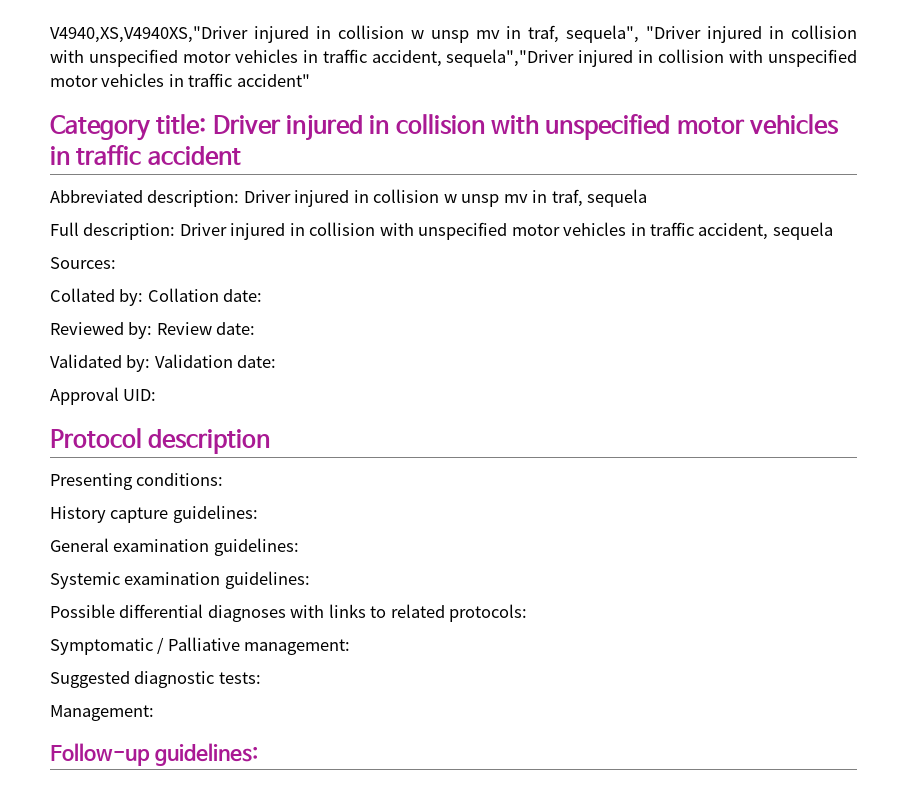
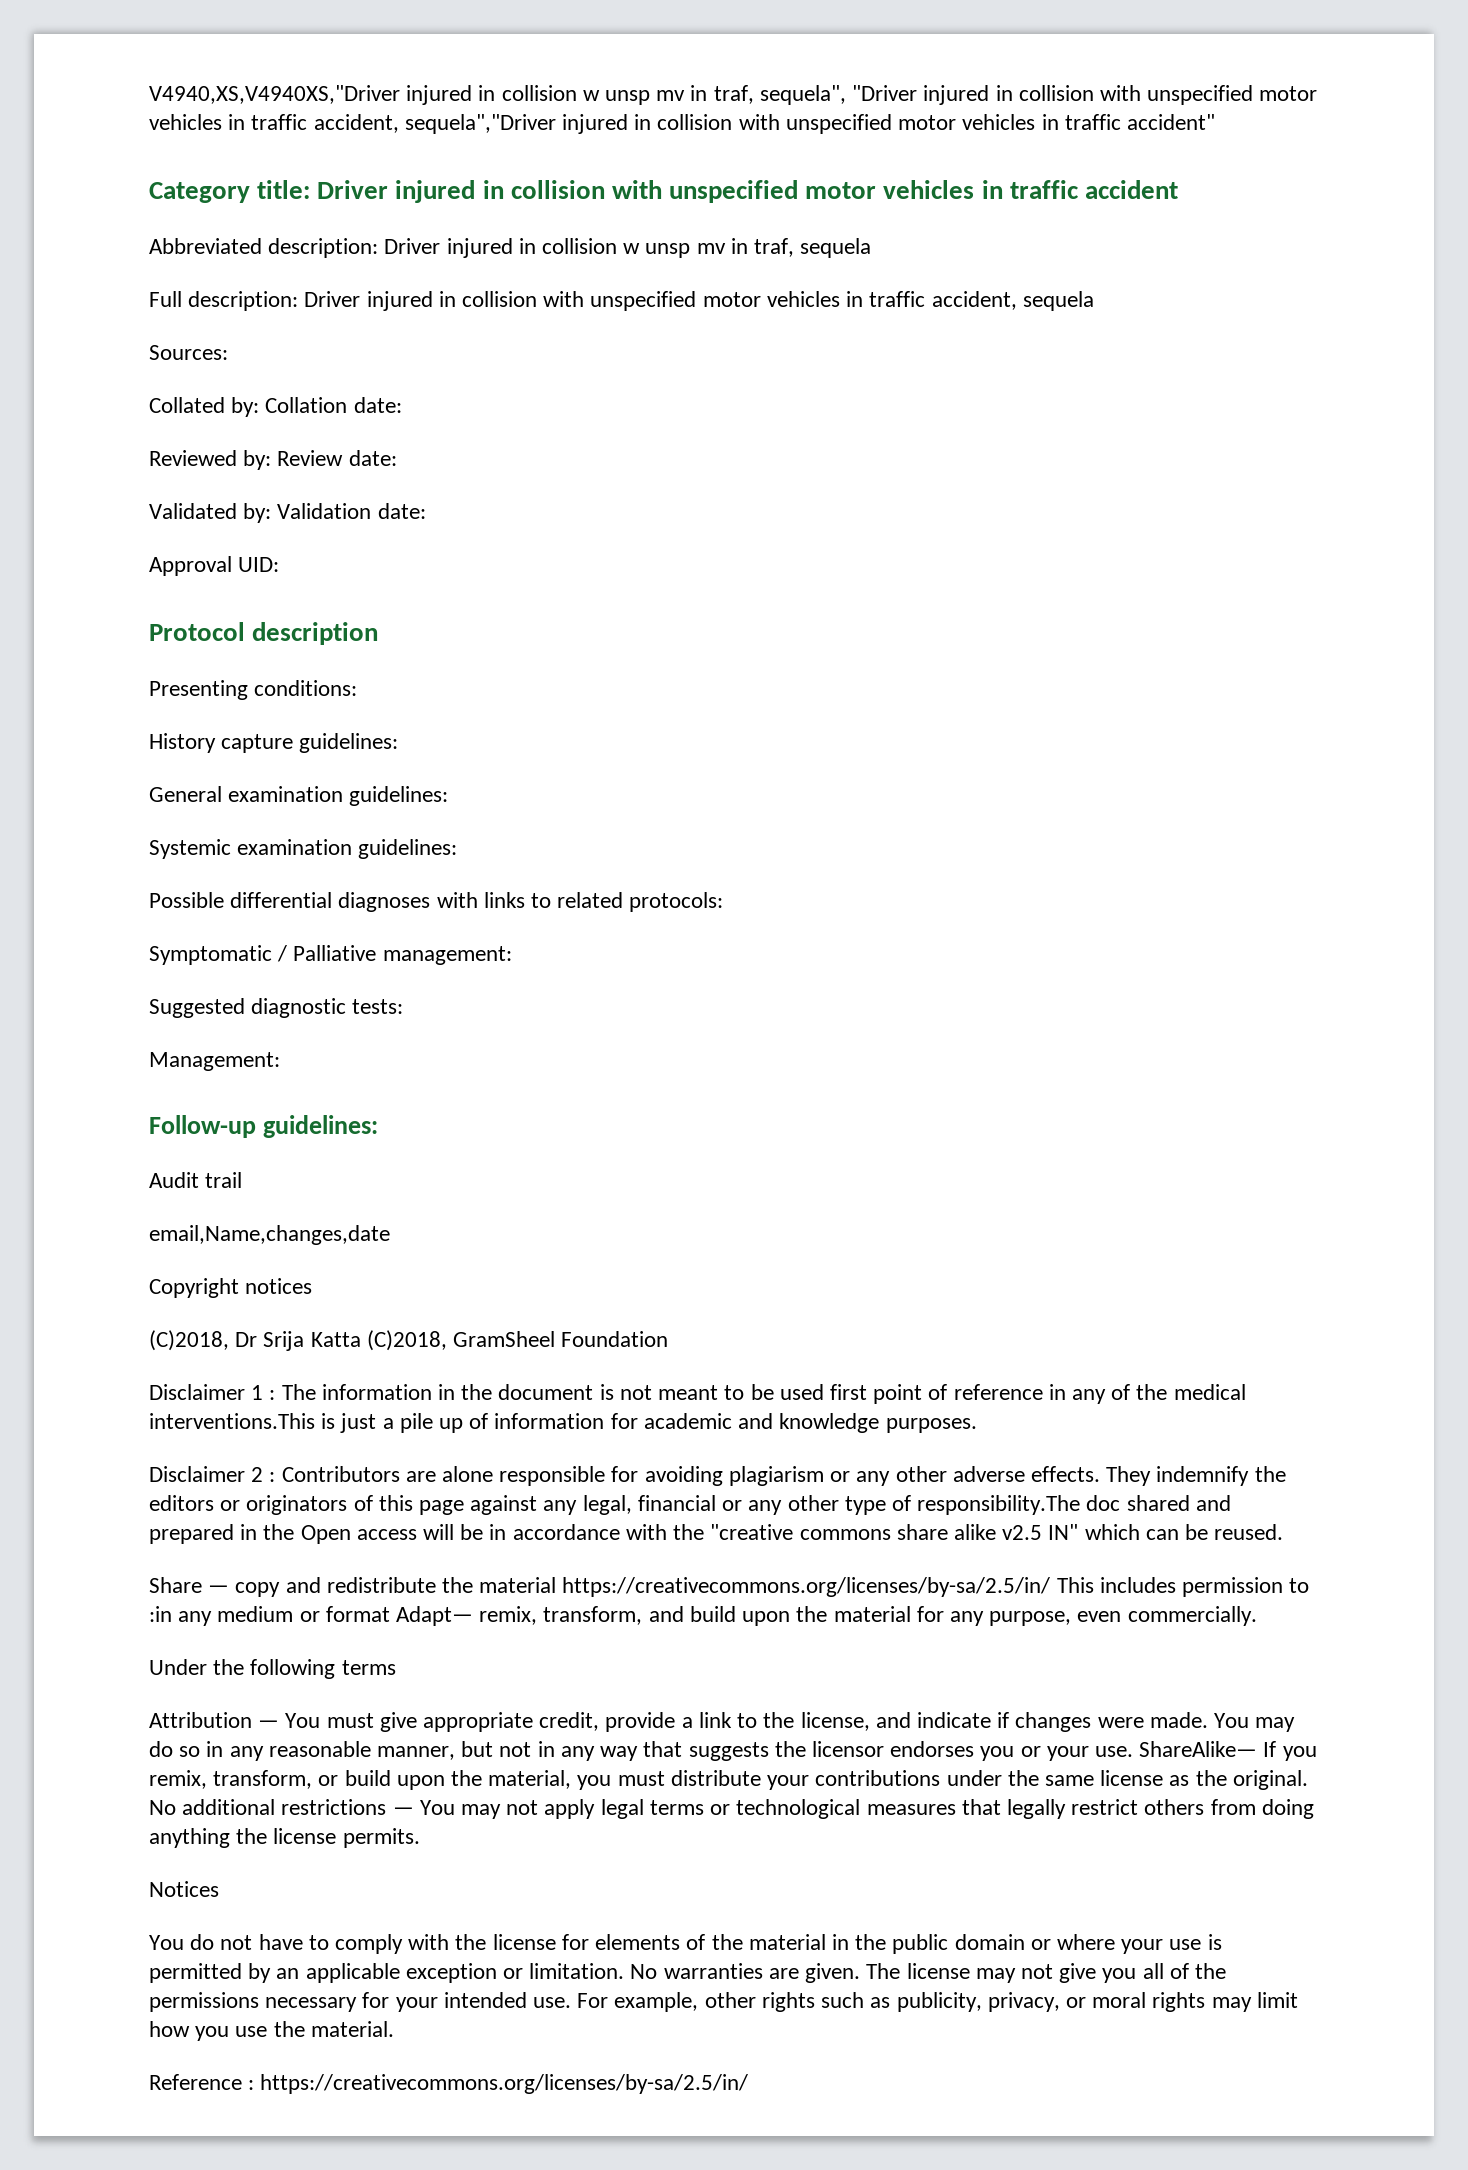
(258, 754) none -> [149,1172,243,1188] [149,1225,390,1245] [149,1278,313,1298] [149,1330,669,1351] [149,1384,1246,1404] [149,1413,977,1433] [149,1466,1286,1486] [149,1495,1231,1515] [149,1524,1284,1544] [149,1577,1310,1597] [149,1606,1257,1626] [149,1659,396,1679] [149,1712,1296,1732] [149,1741,1317,1761] [149,1770,1308,1790] [149,1799,1314,1819] [149,1828,420,1848] [149,1881,219,1897] [149,1934,1222,1954] [149,1963,1226,1983] [149,1992,1298,2012] [149,2021,394,2041] [149,2074,749,2094] // Audit trail // email,Name,changes,date // Copyright notices // (C)2018, Dr Srija Katta (C)2018, GramSheel Foundation // Disclaimer 1 : The information in the document is not meant to be used first point of reference in any of the medical interventions.This is just a pile up of information for academic and knowledge purposes. // Disclaimer 2 : Contributors are alone responsible for avoiding plagiarism or any other adverse effects. They indemnify the editors or originators of this page against any legal, financial or any other type of responsibility.The doc shared and prepared in the Open access will be in accordance with the "creative commons share alike v2.5 IN" which can be reused. // Share — copy and redistribute the material https://creativecommons.org/licenses/by-sa/2.5/in/ This includes permission to :in any medium or format Adapt— remix, transform, and build upon the material for any purpose, even commercially. // Under the following terms // Attribution — You must give appropriate credit, provide a link to the license, and indicate if changes were made. You may do so in any reasonable manner, but not in any way that suggests the licensor endorses you or your use. ShareAlike— If you remix, transform, or build upon the material, you must distribute your contributions under the same license as the original. No additional restrictions — You may not apply legal terms or technological measures that legally restrict others from doing anything the license permits. // Notices // You do not have to comply with the license for elements of the material in the public domain or where your use is permitted by an applicable exception or limitation. No warranties are given. The license may not give you all of the permissions necessary for your intended use. For example, other rights such as publicity, privacy, or moral rights may limit how you use the material. // Reference : https://creativecommons.org/licenses/by-sa/2.5/in/

